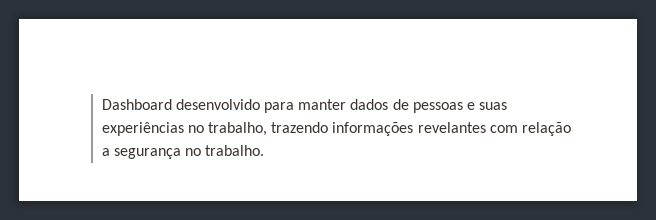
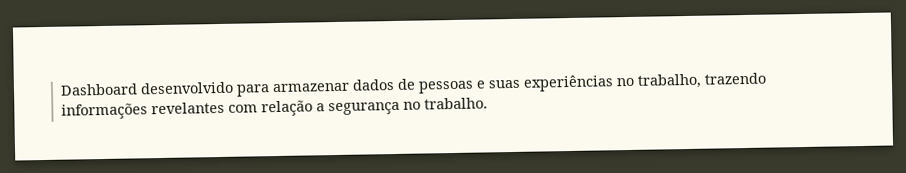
[298,99,347,110] manter -> [271,82,350,93] armazenar

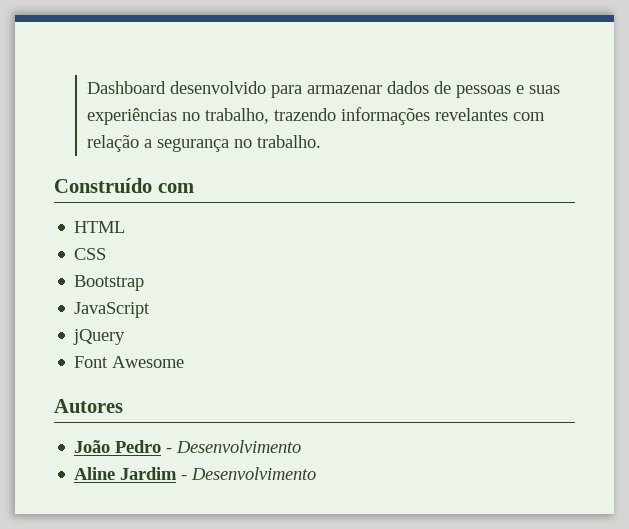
(488, 103) none -> [54,178,194,193] [74,221,126,233] [74,248,107,260] [74,275,145,291] [74,302,151,318] [73,329,126,345] [74,356,185,368] [54,399,123,413] [74,440,302,453] [74,467,317,480] // Construído com // HTML // CSS // Bootstrap // JavaScript // jQuery // Font Awesome // Autores // João Pedro - Desenvolvimento // Aline Jardim - Desenvolvimento

